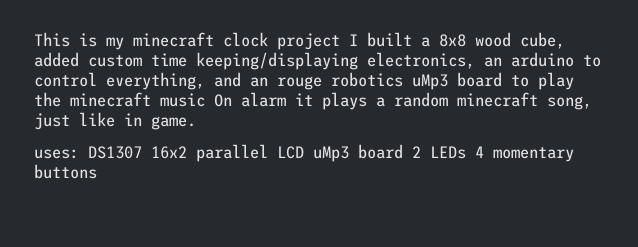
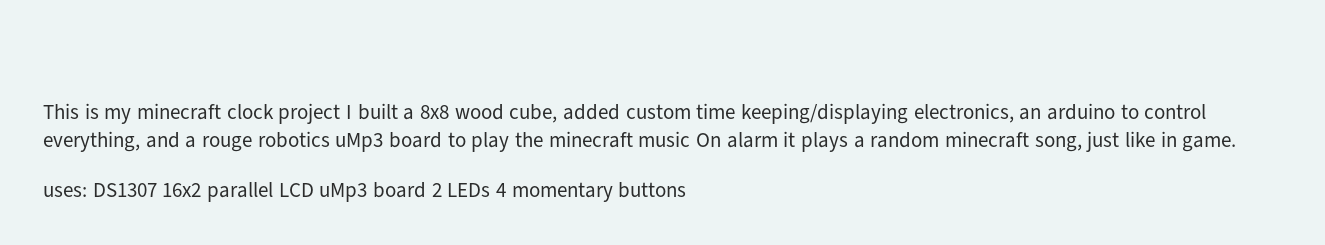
[250,77,268,87] an -> [185,136,197,148] a

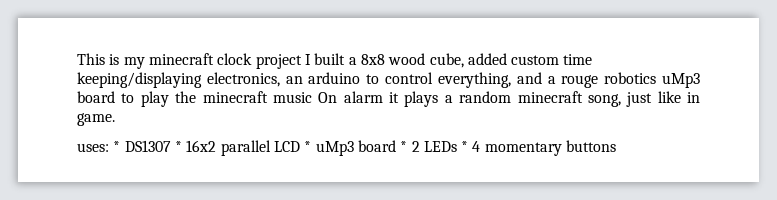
[92,183,157,197] DS1307 -> [113,140,182,152] * DS1307 *
[319,182,427,202] uMp3 board -> [304,140,408,156] * uMp3 board *
(491, 190) none -> [461,141,469,152] *

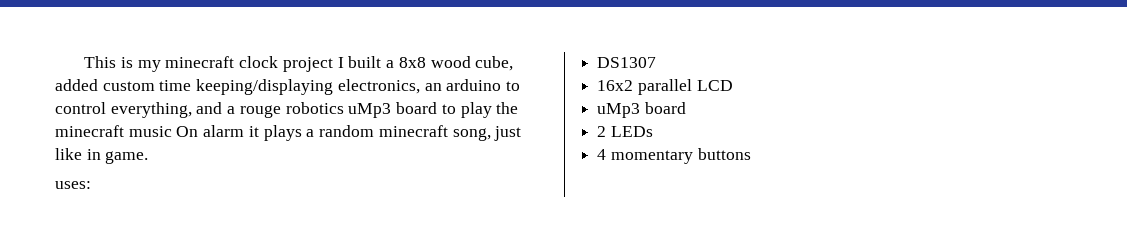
[113,141,121,152] * -> (91, 185) //
[174,141,182,152] * -> (657, 62) //
[304,140,408,156] * uMp3 board * -> [597,102,686,118] // uMp3 board //
[461,141,469,152] * -> (653, 131) //

